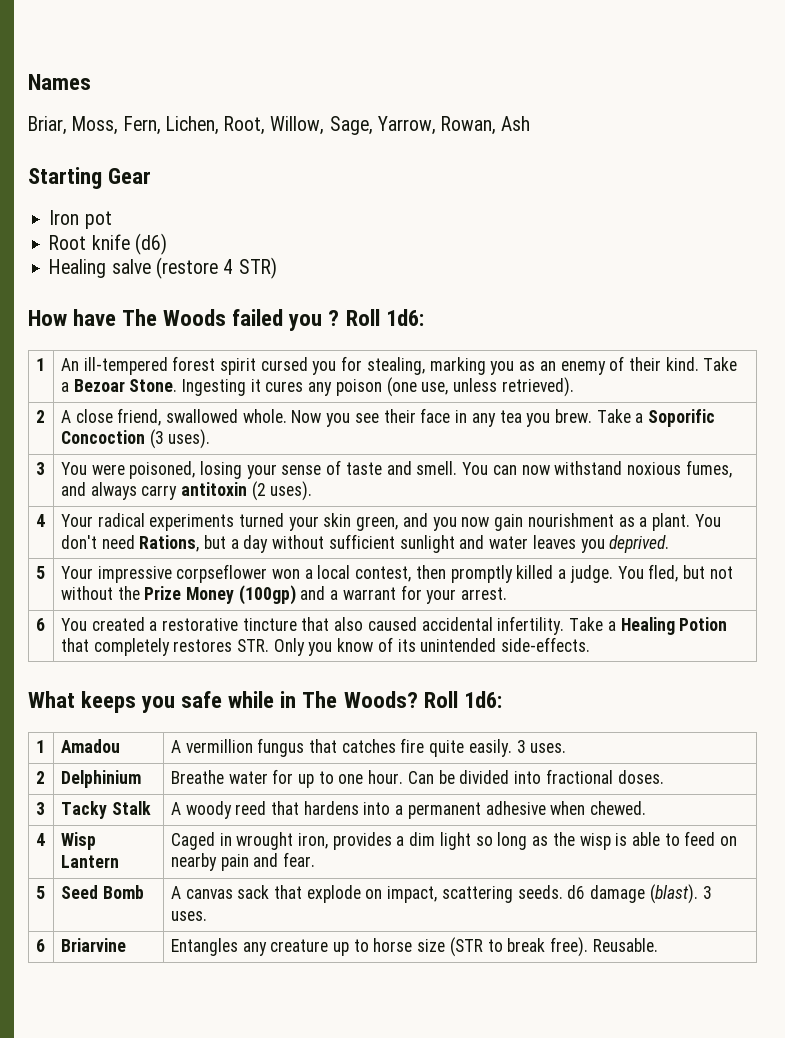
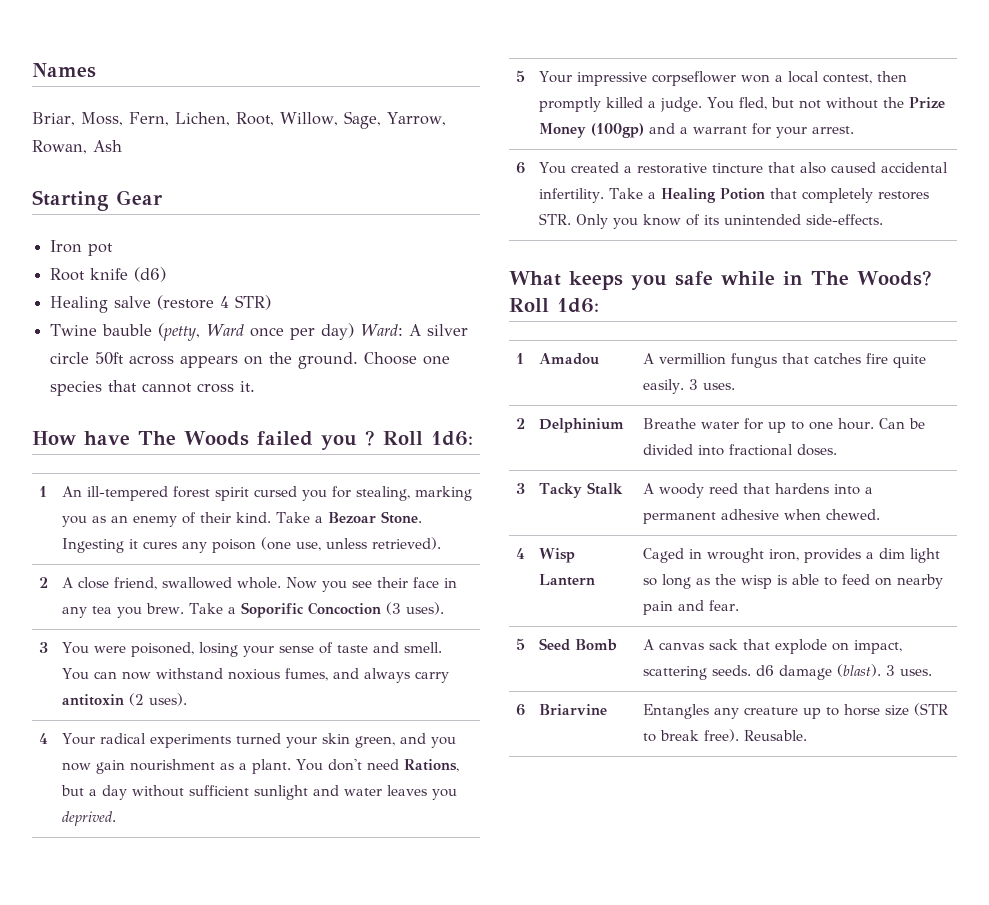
(277, 268) none -> [50,323,469,341] [50,352,451,369] [50,380,256,396] // Twine bauble (petty, Ward once per day) Ward: A silver circle 50ft across appears on the ground. Choose one species that cannot cross it.

